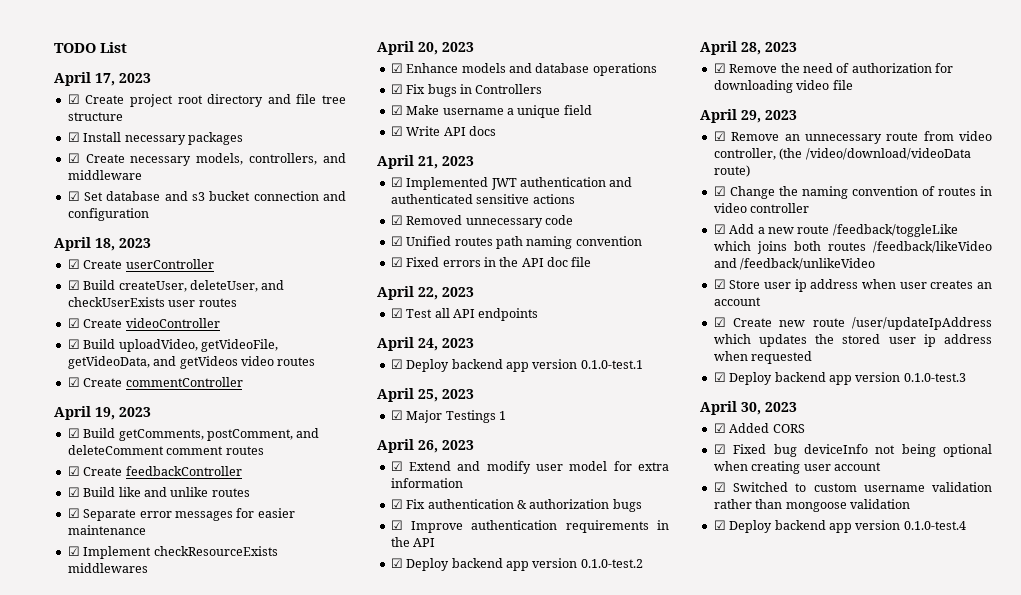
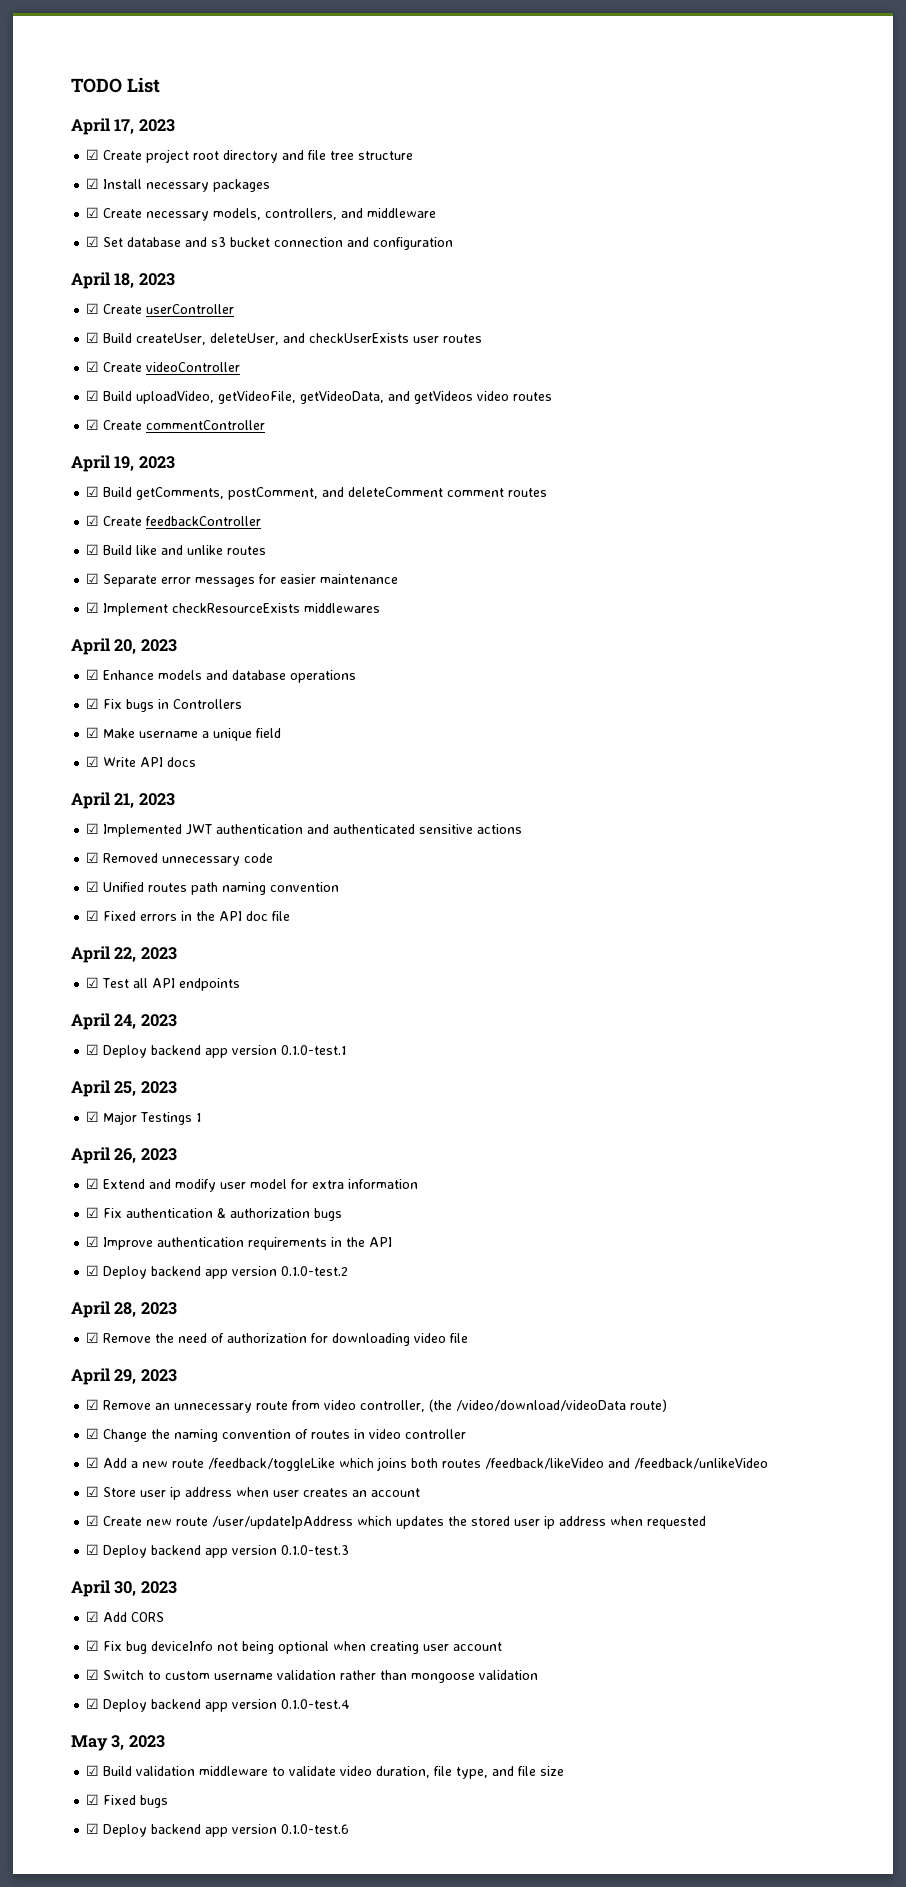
[729,423,770,433] Added -> [103,1612,128,1622] Add
[733,444,767,454] Fixed -> [103,1641,123,1651] Fix
[733,482,788,492] Switched -> [103,1670,145,1680] Switch
(966, 525) none -> [71,1735,165,1751] [86,1765,565,1779] [86,1794,169,1808] [86,1823,350,1837] // May 3, 2023 // ☑ Build validation middleware to validate video duration, file type, and file size // ☑ Fixed bugs // ☑ Deploy backend app version 0.1.0-test.6

